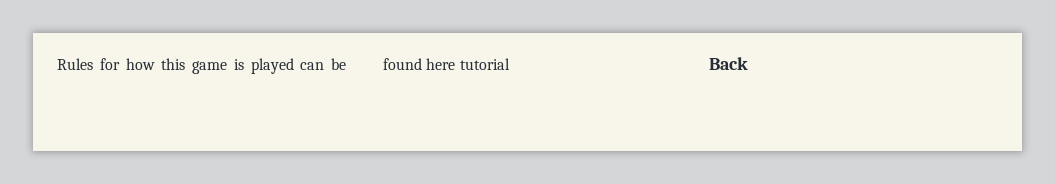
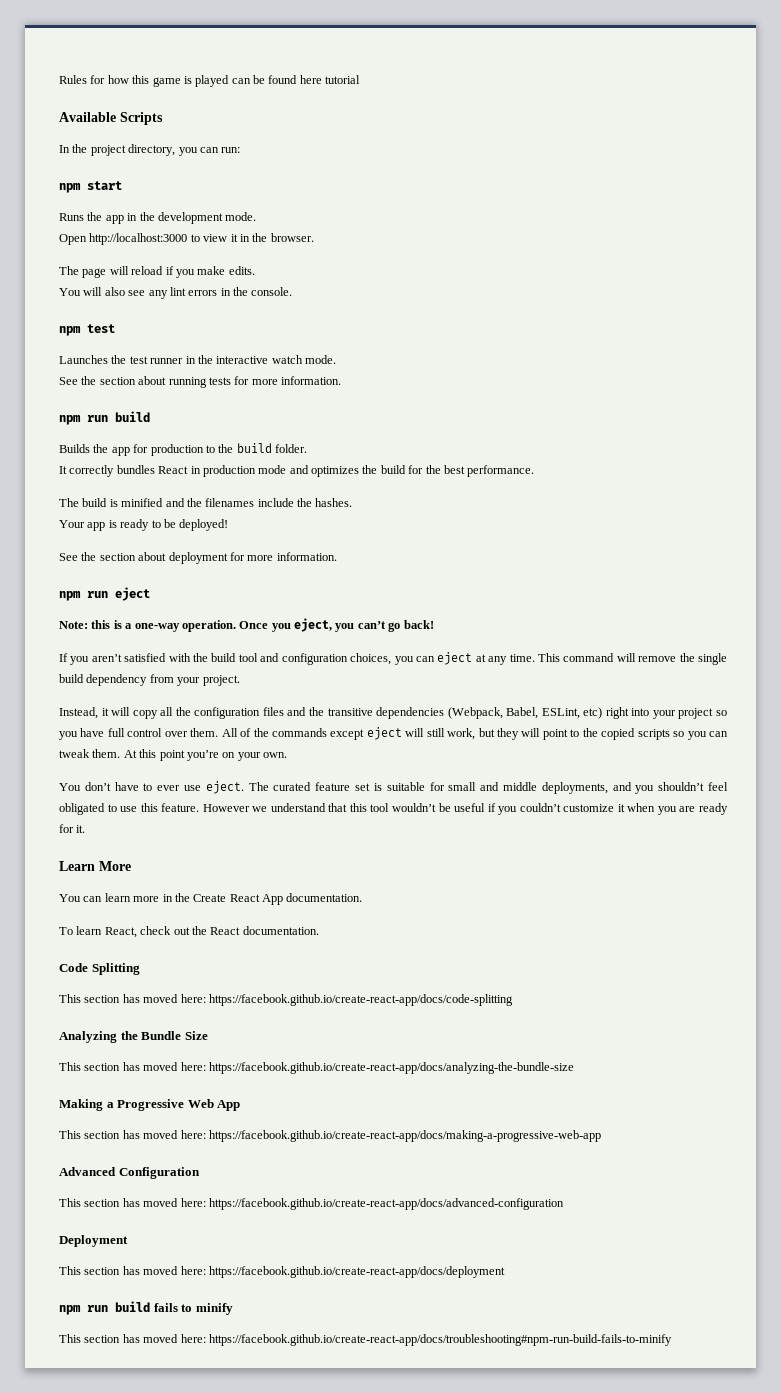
[709,57,748,70] Back -> [59,112,163,125] [59,144,241,156] [59,181,122,193] [59,212,257,224] [59,233,314,245] [59,266,255,278] [59,287,293,299] [59,324,115,336] [59,355,336,364] [59,376,341,388] [59,411,150,425] [59,443,307,456] [59,465,535,477] [59,498,353,507] [59,519,229,531] [59,552,337,564] [59,587,150,601] [59,618,434,632] [59,652,727,665] [59,674,240,686] [59,707,727,719] [59,727,729,740] [59,749,287,761] [59,781,728,794] [59,803,728,815] [59,824,86,833] [59,861,131,871] [59,893,363,905] [59,926,319,938] [59,963,140,975] [59,994,513,1006] [59,1031,208,1043] [59,1062,574,1074] [59,1099,241,1111] [59,1130,601,1142] [59,1167,200,1179] [59,1198,564,1210] [59,1235,128,1247] [59,1266,505,1278] [59,1301,233,1315] [59,1334,672,1346] Available Scripts // In the project directory, you can run: // npm start // Runs the app in the development mode. // Open http://localhost:3000 to view it in the browser. // The page will reload if you make edits. // You will also see any lint errors in the console. // npm test // Launches the test runner in the interactive watch mode. // See the section about running tests for more information. // npm run build // Builds the app for production to the build folder. // It correctly bundles React in production mode and optimizes the build for the best performance. // The build is minified and the filenames include the hashes. // Your app is ready to be deployed! // See the section about deployment for more information. // npm run eject // Note: this is a one-way operation. Once you eject, you can’t go back! // If you aren’t satisfied with the build tool and configuration choices, you can eject at any time. This command will remove the single build dependency from your project. // Instead, it will copy all the configuration files and the transitive dependencies (Webpack, Babel, ESLint, etc) right into your project so you have full control over them. All of the commands except eject will still work, but they will point to the copied scripts so you can tweak them. At this point you’re on your own. // You don’t have to ever use eject. The curated feature set is suitable for small and middle deployments, and you shouldn’t feel obligated to use this feature. However we understand that this tool wouldn’t be useful if you couldn’t customize it when you are ready for it. // Learn More // You can learn more in the Create React App documentation. // To learn React, check out the React documentation. // Code Splitting // This section has moved here: https://facebook.github.io/create-react-app/docs/code-splitting // Analyzing the Bundle Size // This section has moved here: https://facebook.github.io/create-react-app/docs/analyzing-the-bundle-size // Making a Progressive Web App // This section has moved here: https://facebook.github.io/create-react-app/docs/making-a-progressive-web-app // Advanced Configuration // This section has moved here: https://facebook.github.io/create-react-app/docs/advanced-configuration // Deployment // This section has moved here: https://facebook.github.io/create-react-app/docs/deployment // npm run build fails to minify // This section has moved here: https://facebook.github.io/create-react-app/docs/troubleshooting#npm-run-build-fails-to-minify

